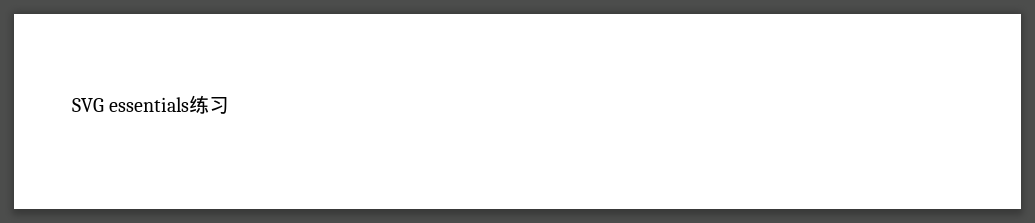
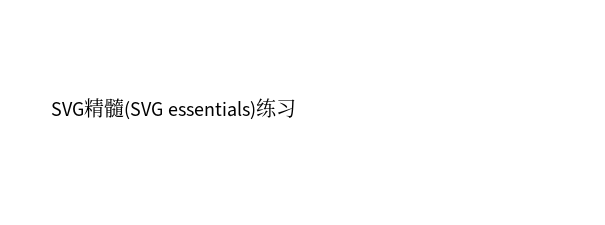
[109,97,190,112] essentials -> [84,98,257,120] 精髓(SVG essentials)

